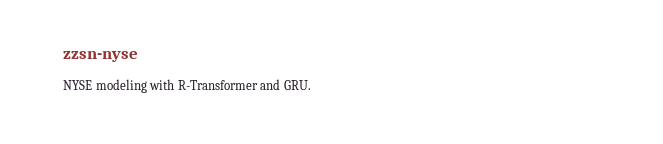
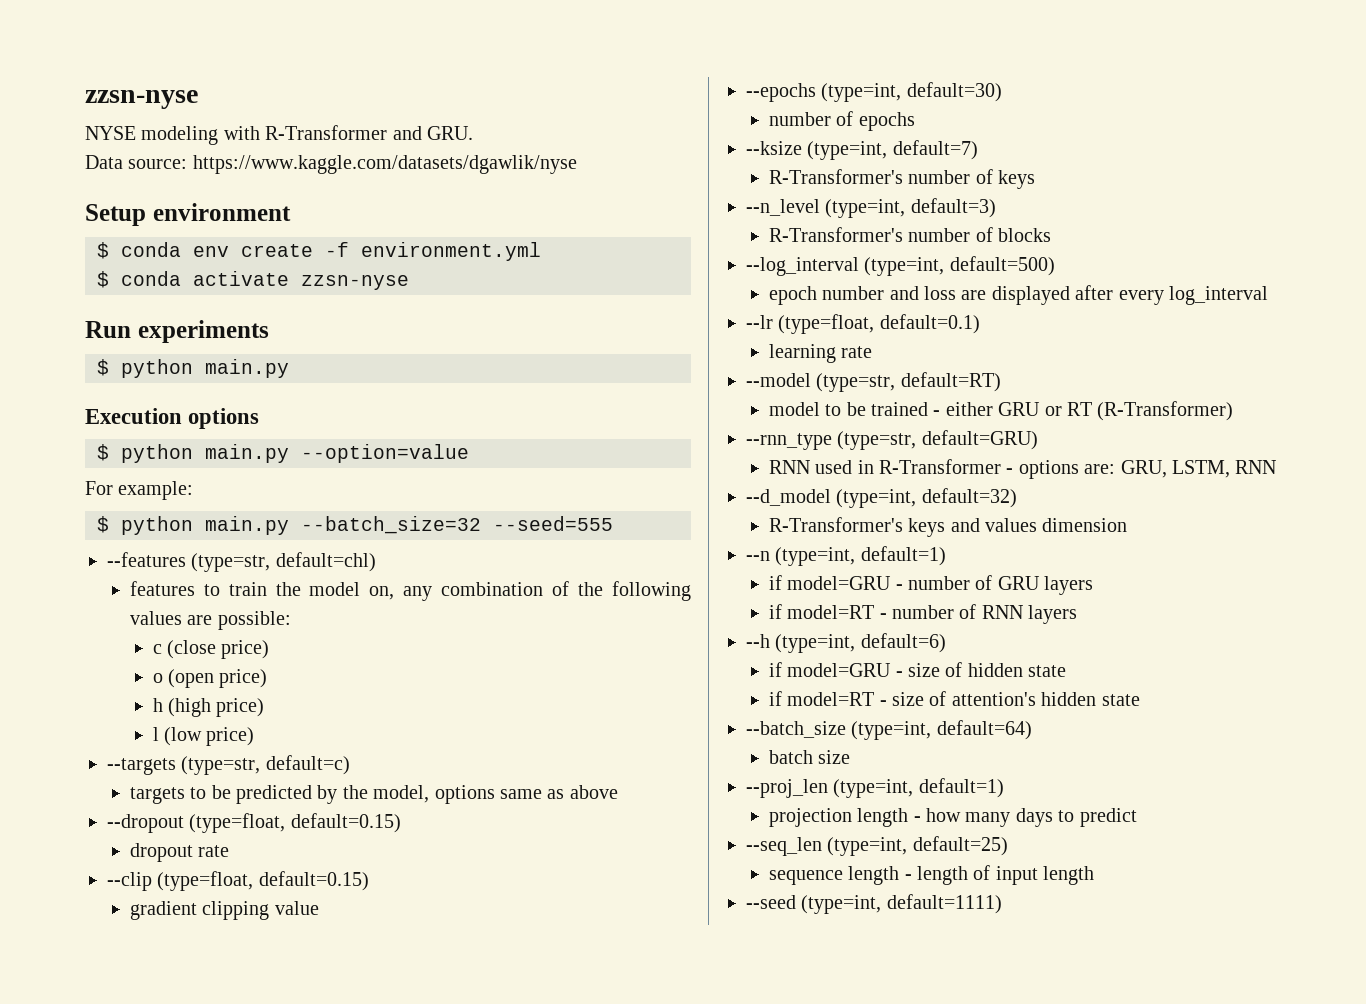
(311, 85) none -> [85,155,577,174] [85,203,291,226] [97,242,541,261] [97,271,409,290] [85,320,269,343] [97,359,289,378] [85,408,260,429] [97,444,469,463] [85,481,194,500] [97,516,613,535] [107,552,376,572] [129,581,691,601] [129,611,291,630] [152,640,270,659] [152,669,268,688] [152,698,265,717] [152,727,255,746] [107,755,350,775] [129,785,618,804] [107,813,401,833] [129,843,230,862] [107,871,369,891] [129,901,319,920] [746,82,1002,102] [768,111,915,131] [746,140,978,160] [768,169,1035,189] [746,198,996,218] [768,227,1051,242] [746,256,1055,276] [768,285,1268,305] [746,314,980,334] [768,344,873,363] [746,372,1001,392] [768,401,1234,421] [746,430,1038,450] [768,459,1277,479] [746,488,1017,508] [768,517,1128,537] [746,546,946,566] [768,575,1094,595] [768,604,1078,624] [746,633,946,653] [768,662,1067,677] [768,691,1140,706] [746,720,1032,740] [768,750,851,764] [746,778,1004,798] [768,808,1137,827] [746,836,1008,856] [768,865,1095,885] [746,894,1002,914] // Data source: https://www.kaggle.com/datasets/dgawlik/nyse // Setup environment // $ conda env create -f environment.yml // $ conda activate zzsn-nyse // Run experiments // $ python main.py // Execution options // $ python main.py --option=value // For example: // $ python main.py --batch_size=32 --seed=555 // --features (type=str, default=chl) // features to train the model on, any combination of the following values are possible: // c (close price) // o (open price) // h (high price) // l (low price) // --targets (type=str, default=c) // targets to be predicted by the model, options same as above // --dropout (type=float, default=0.15) // dropout rate // --clip (type=float, default=0.15) // gradient clipping value // --epochs (type=int, default=30) // number of epochs // --ksize (type=int, default=7) // R-Transformer's number of keys // --n_level (type=int, default=3) // R-Transformer's number of blocks // --log_interval (type=int, default=500) // epoch number and loss are displayed after every log_interval // --lr (type=float, default=0.1) // learning rate // --model (type=str, default=RT) // model to be trained - either GRU or RT (R-Transformer) // --rnn_type (type=str, default=GRU) // RNN used in R-Transformer - options are: GRU, LSTM, RNN // --d_model (type=int, default=32) // R-Transformer's keys and values dimension // --n (type=int, default=1) // if model=GRU - number of GRU layers // if model=RT - number of RNN layers // --h (type=int, default=6) // if model=GRU - size of hidden state // if model=RT - size of attention's hidden state // --batch_size (type=int, default=64) // batch size // --proj_len (type=int, default=1) // projection length - how many days to predict // --seq_len (type=int, default=25) // sequence length - length of input length // --seed (type=int, default=1111)

